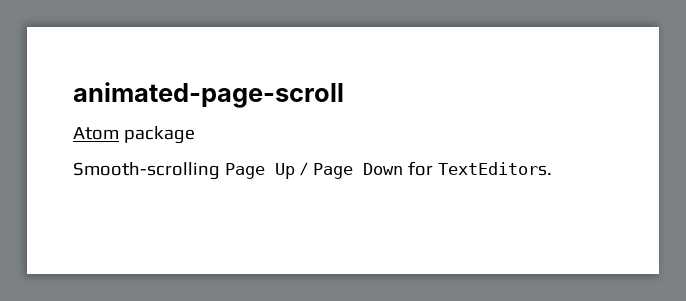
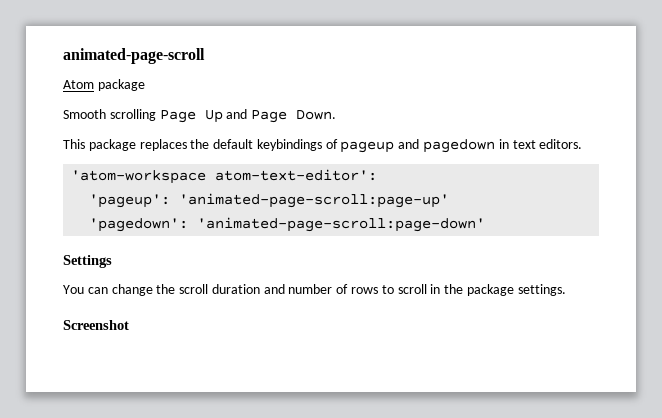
[73,161,552,180] Smooth-scrolling Page Up / Page Down for TextEditors. -> [63,109,337,123] [63,139,583,153] [71,169,378,184] [89,193,450,208] [89,217,486,232] [63,255,112,268] [63,284,566,296] [63,320,129,330] Smooth scrolling Page Up and Page Down. // This package replaces the default keybindings of pageup and pagedown in text editors. // 'atom-workspace atom-text-editor': // 'pageup': 'animated-page-scroll:page-up' // 'pagedown': 'animated-page-scroll:page-down' // Settings // You can change the scroll duration and number of rows to scroll in the package settings. // Screenshot

